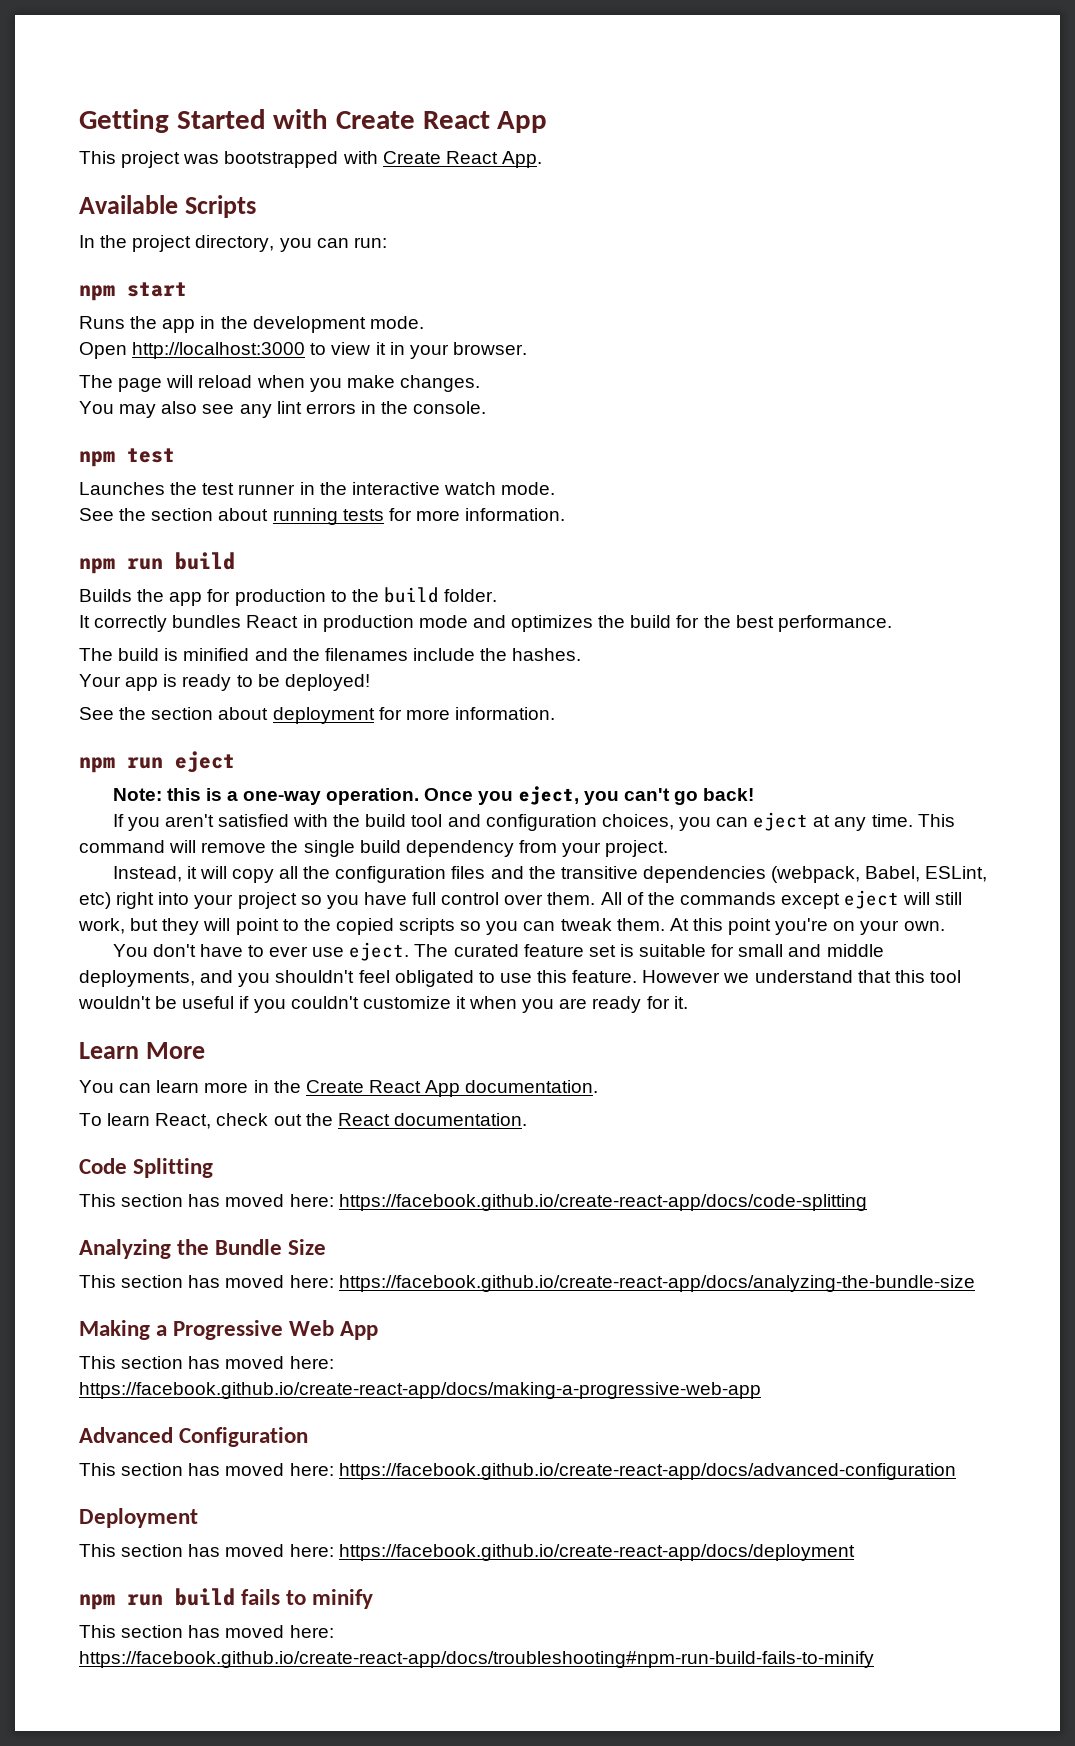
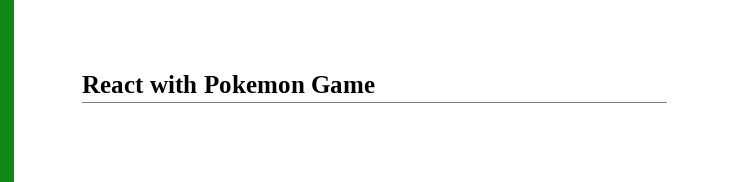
[79,109,548,133] [79,151,542,168] [79,195,256,218] [79,235,387,252] [79,282,187,301] [79,316,424,333] [79,342,527,359] [79,375,480,392] [79,401,487,418] [79,448,175,467] [79,482,556,495] [79,508,566,525] [79,552,235,574] [79,587,498,606] [79,615,892,632] [79,648,582,661] [79,674,370,691] [79,707,555,724] [79,751,235,773] [112,786,755,805] [112,812,955,831] [79,840,669,857] [112,866,988,883] [79,890,963,909] [78,918,945,935] [112,942,884,961] [79,970,961,987] [78,996,688,1013] [79,1042,205,1059] [79,1080,599,1097] [79,1113,527,1129] [79,1158,214,1178] [79,1194,867,1211] [79,1239,327,1259] [79,1275,975,1292] [79,1320,379,1340] [79,1356,334,1369] [79,1382,761,1399] [79,1427,309,1447] [79,1463,956,1480] [79,1508,198,1528] [79,1544,855,1561] [79,1588,374,1610] [79,1625,334,1638] [79,1651,874,1668] Getting Started with Create React App // This project was bootstrapped with Create React App. // Available Scripts // In the project directory, you can run: // npm start // Runs the app in the development mode. // Open http://localhost:3000 to view it in your browser. // The page will reload when you make changes. // You may also see any lint errors in the console. // npm test // Launches the test runner in the interactive watch mode. // See the section about running tests for more information. // npm run build // Builds the app for production to the build folder. // It correctly bundles React in production mode and optimizes the build for the best performance. // The build is minified and the filenames include the hashes. // Your app is ready to be deployed! // See the section about deployment for more information. // npm run eject // Note: this is a one-way operation. Once you eject, you can't go back! // If you aren't satisfied with the build tool and configuration choices, you can eject at any time. This command will remove the single build dependency from your project. // Instead, it will copy all the configuration files and the transitive dependencies (webpack, Babel, ESLint, etc) right into your project so you have full control over them. All of the commands except eject will still work, but they will point to the copied scripts so you can tweak them. At this point you're on your own. // You don't have to ever use eject. The curated feature set is suitable for small and middle deployments, and you shouldn't feel obligated to use this feature. However we understand that this tool wouldn't be useful if you couldn't customize it when you are ready for it. // Learn More // You can learn more in the Create React App documentation. // To learn React, check out the React documentation. // Code Splitting // This section has moved here: https://facebook.github.io/create-react-app/docs/code-splitting // Analyzing the Bundle Size // This section has moved here: https://facebook.github.io/create-react-app/docs/analyzing-the-bundle-size // Making a Progressive Web App // This section has moved here: https://facebook.github.io/create-react-app/docs/making-a-progressive-web-app // Advanced Configuration // This section has moved here: https://facebook.github.io/create-react-app/docs/advanced-configuration // Deployment // This section has moved here: https://facebook.github.io/create-react-app/docs/deployment // npm run build fails to minify // This section has moved here: https://facebook.github.io/create-react-app/docs/troubleshooting#npm-run-build-fails-to-minify -> [82,75,376,93] React with Pokemon Game

